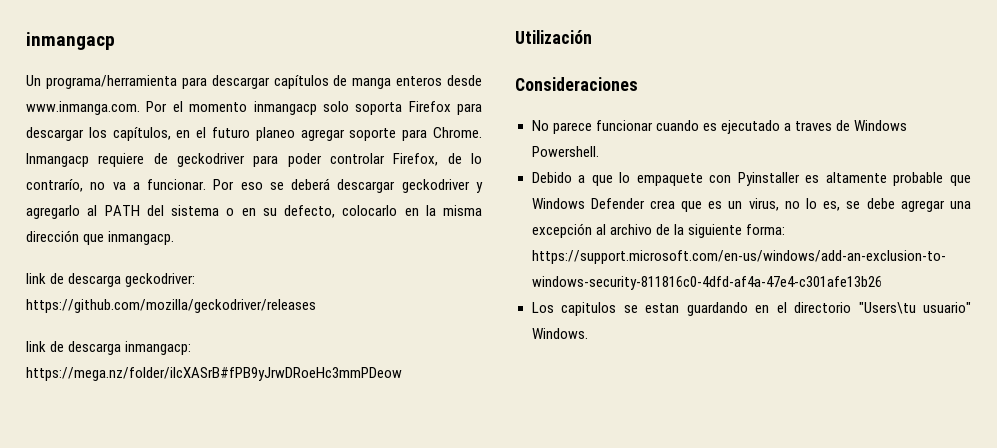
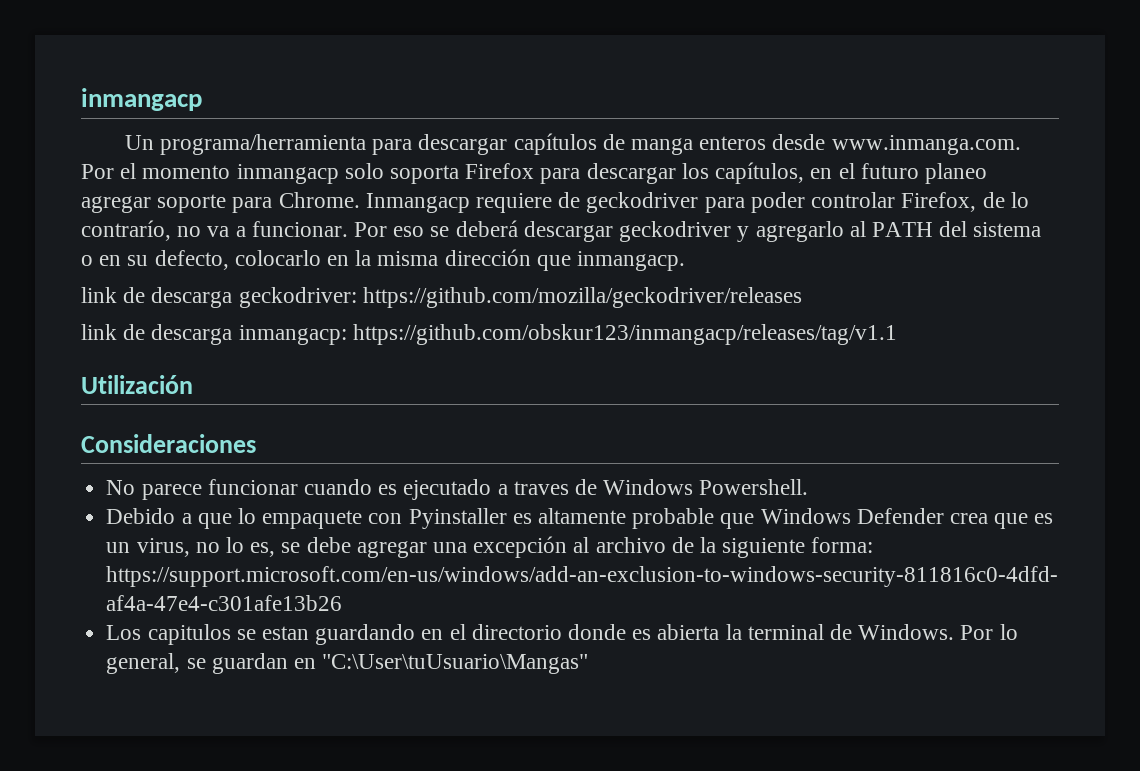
[26,367,402,381] https://mega.nz/folder/ilcXASrB#fPB9yJrwDRoeHc3mmPDeow -> [352,324,897,345] https://github.com/obskur123/inmangacp/releases/tag/v1.1
[858,302,971,314] [531,328,588,339] "Users\tu usuario" Windows. -> [567,624,1018,640] [106,653,589,674] donde es abierta la terminal de Windows. Por lo general, se guardan en "C:\User\tuUsuario\Mangas"

